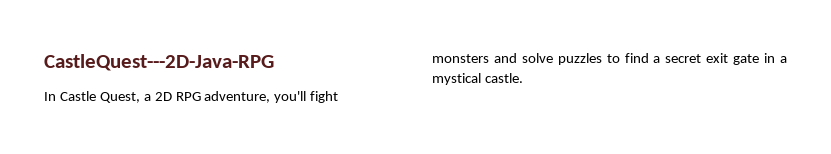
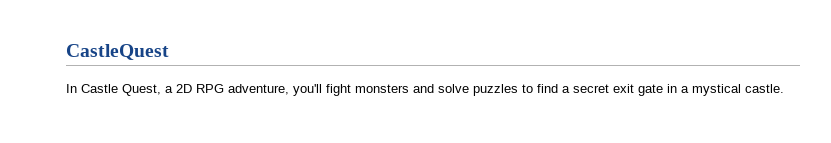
[44,54,274,71] CastleQuest---2D-Java-RPG -> [66,44,169,60] CastleQuest

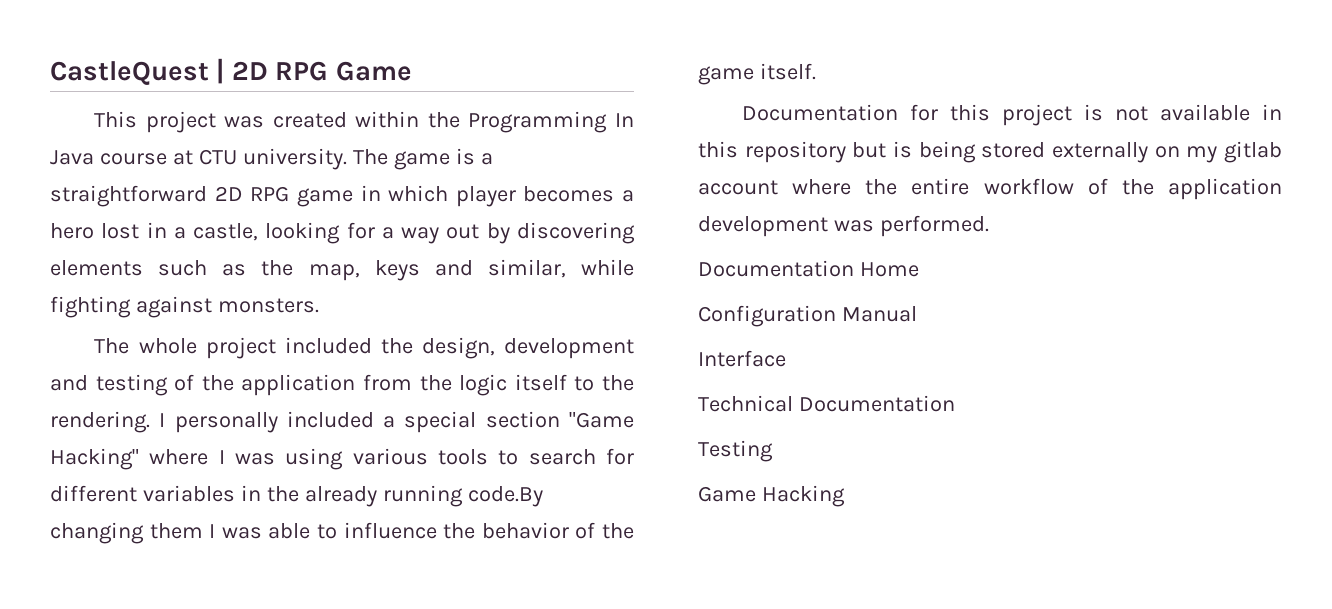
[66,84,784,96] // In Castle Quest, a 2D RPG adventure, you'll fight monsters and solve puzzles to find a secret exit gate in a mystical castle. -> [216,58,412,84] [94,111,634,133] [50,148,493,170] [50,185,634,207] [50,222,635,244] [50,259,634,281] [50,296,319,318] [94,337,634,359] [50,374,635,396] [50,411,634,433] [50,448,634,470] [50,485,543,507] [50,522,635,544] [698,63,816,85] [742,104,1282,126] [698,141,1282,163] [698,178,1282,200] [698,215,989,237] [698,260,919,277] [698,305,917,327] [698,350,786,367] [698,395,955,412] [698,440,773,462] [698,485,845,507] | 2D RPG Game // This project was created within the Programming In Java course at CTU university. The game is a straightforward 2D RPG game in which player becomes a hero lost in a castle, looking for a way out by discovering elements such as the map, keys and similar, while fighting against monsters. // The whole project included the design, development and testing of the application from the logic itself to the rendering. I personally included a special section "Game Hacking" where I was using various tools to search for different variables in the already running code.By changing them I was able to influence the behavior of the game itself. // Documentation for this project is not available in this repository but is being stored externally on my gitlab account where the entire workflow of the application development was performed. // Documentation Home // Configuration Manual // Interface // Technical Documentation // Testing // Game Hacking

